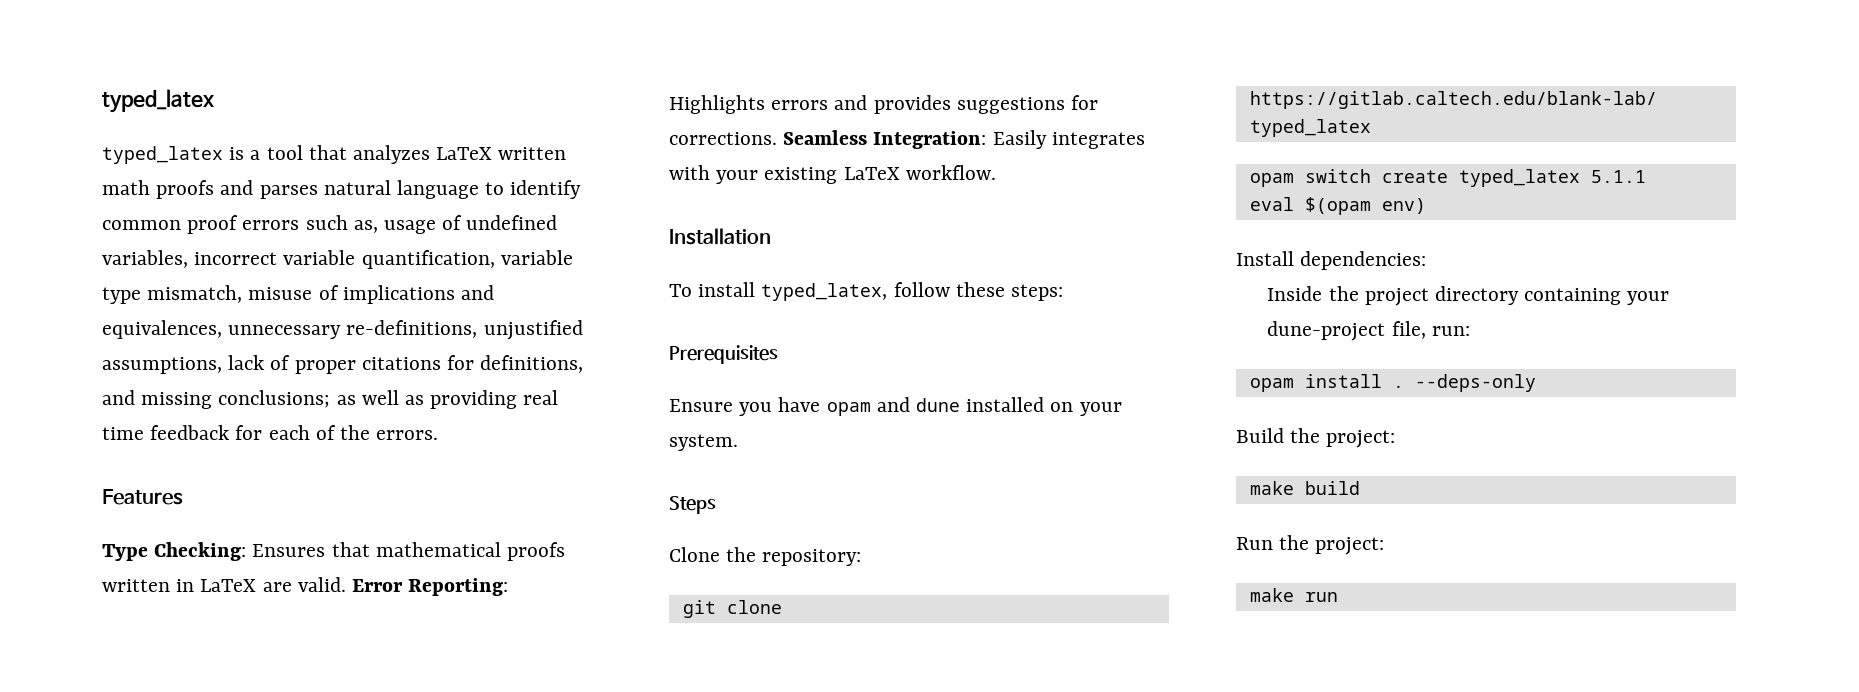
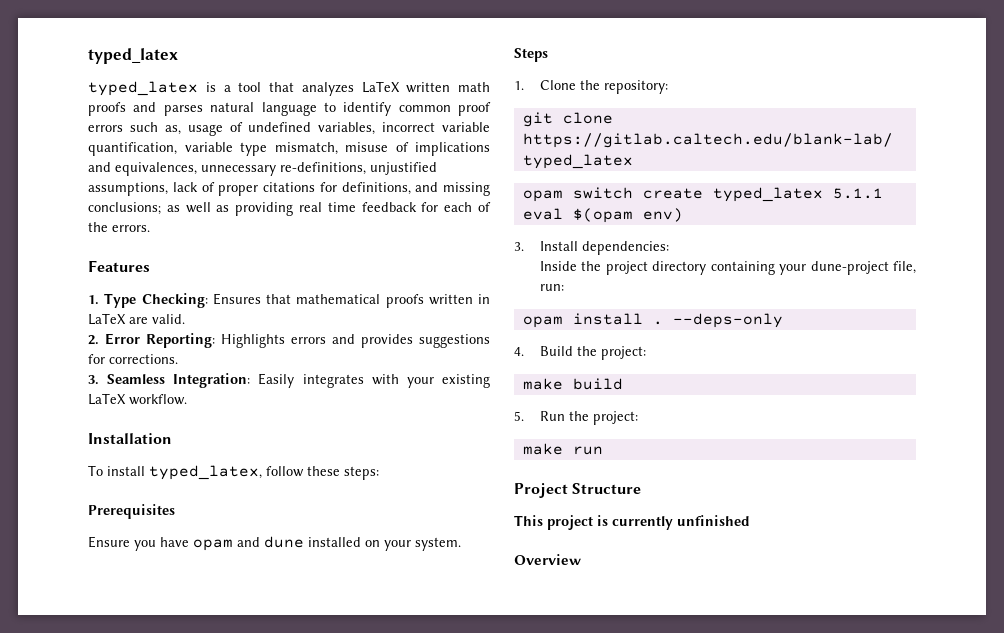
(183, 497) none -> [88,295,99,305] 1.
(346, 584) none -> [88,335,99,345] // 2.
(777, 138) none -> [88,375,99,385] // 3.
(716, 505) none -> [514,81,524,90] 1.
(1426, 206) none -> [514,242,524,251] 3.
(1536, 383) none -> [514,347,524,356] 4.
(1360, 488) none -> [514,411,524,421] 5.
(1338, 597) none -> [514,483,642,498] [514,515,750,530] [514,554,581,565] // Project Structure // This project is currently unfinished // Overview

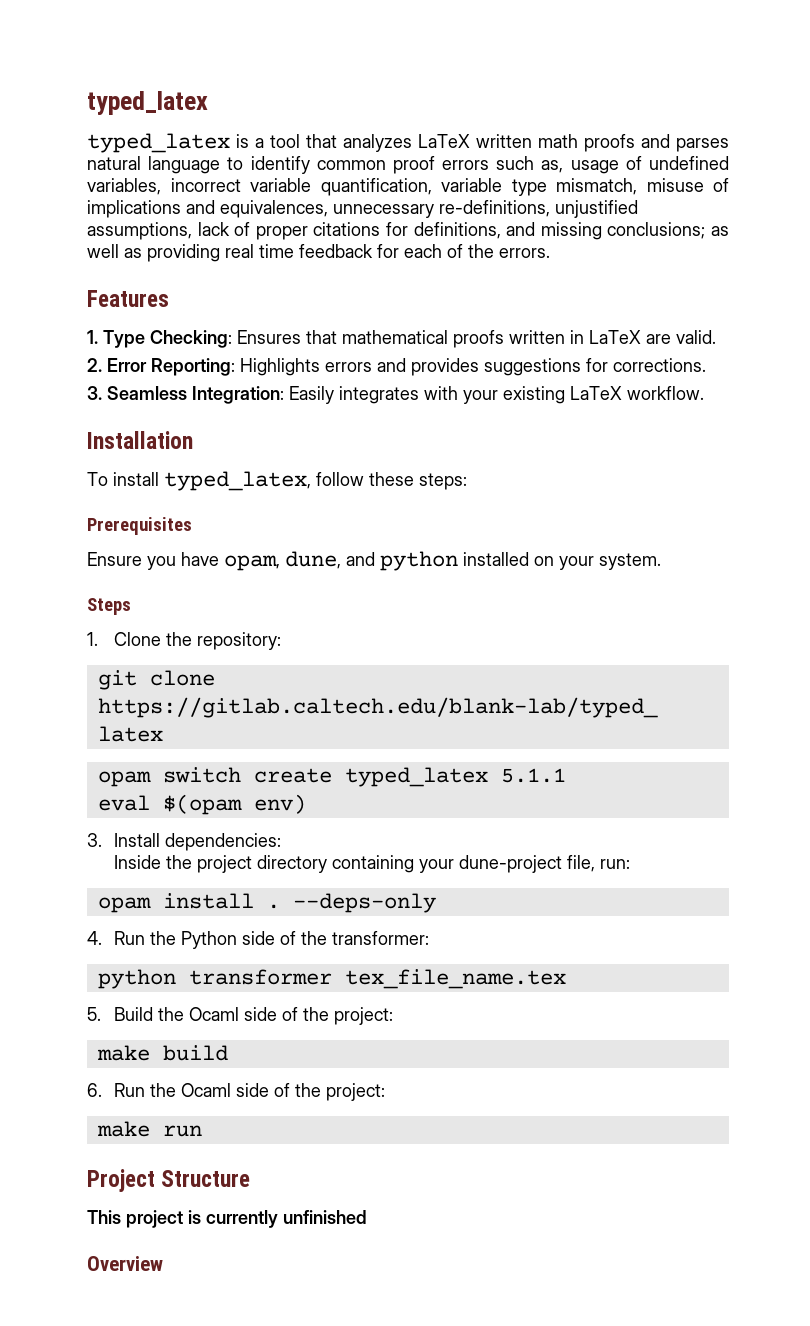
[193,536,304,551] opam and dune -> [224,551,458,571] opam, dune, and python
[539,346,573,356] Build -> [114,931,430,949] [97,969,566,989] [87,1007,299,1021] Run the Python side of the transformer: // python transformer tex_file_name.tex // 5. Build the Ocaml side of
[514,411,589,421] 5. Run the -> [87,1083,322,1097] 6. Run the Ocaml side of the

